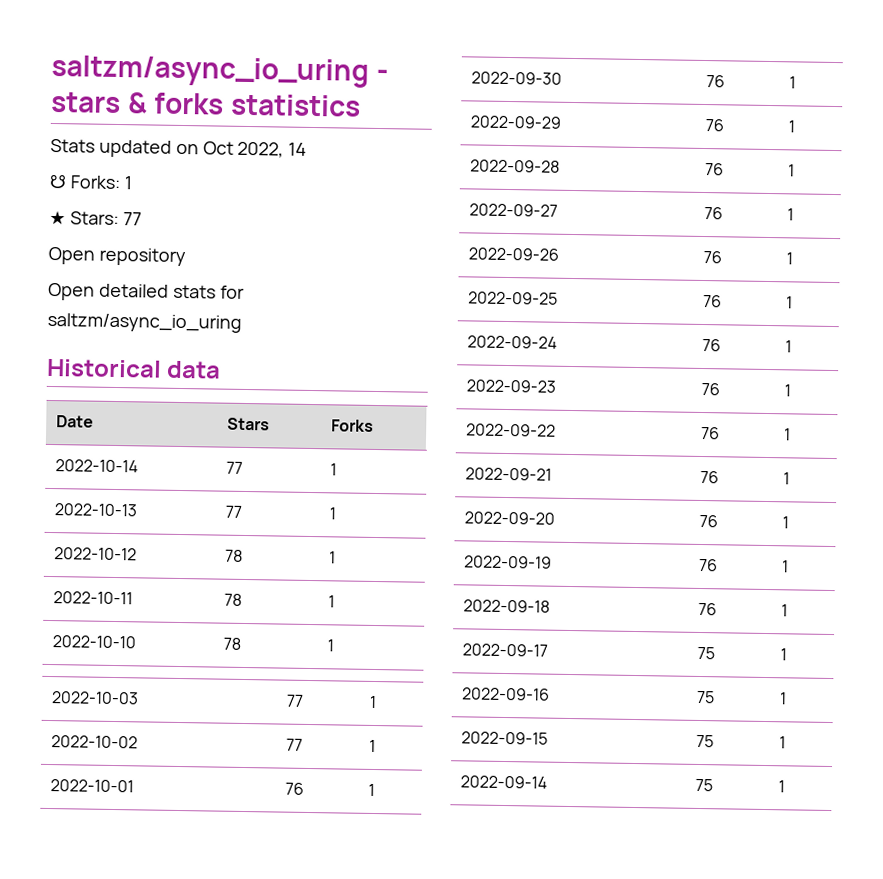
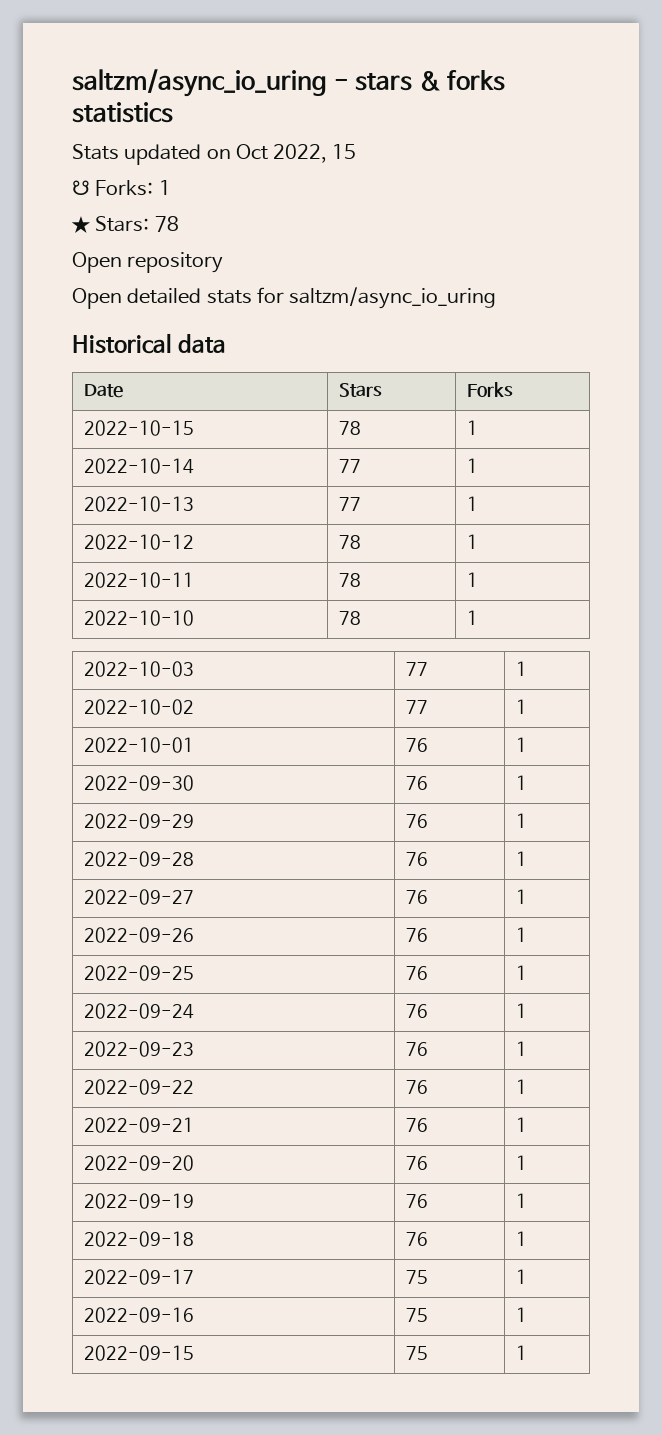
[288,142,308,156] 14 -> [332,144,357,159] 15
[122,212,142,226] 77 -> [154,216,179,232] 78
(375, 425) none -> [83,420,194,436] [338,421,361,435] [466,420,478,435] // 2022-10-15 | 78 | 1
[460,775,548,789] [695,778,714,792] [778,780,786,793] // 2022-09-14 | 75 | 1 -> (527, 1352) none

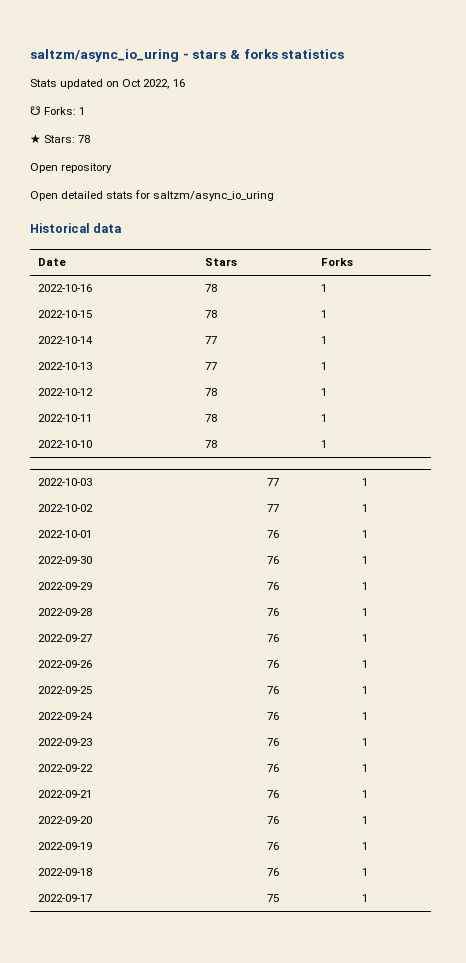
[332,144,357,159] 15 -> [172,79,185,87] 16
(513, 389) none -> [38,284,93,292] [205,284,218,292] [321,284,328,292] // 2022-10-16 | 78 | 1
[83,1307,194,1323] [405,1308,428,1322] [515,1307,527,1322] [83,1345,194,1361] [405,1346,428,1360] [515,1345,527,1360] // 2022-09-16 | 75 | 1 // 2022-09-15 | 75 | 1 -> (369, 898) none

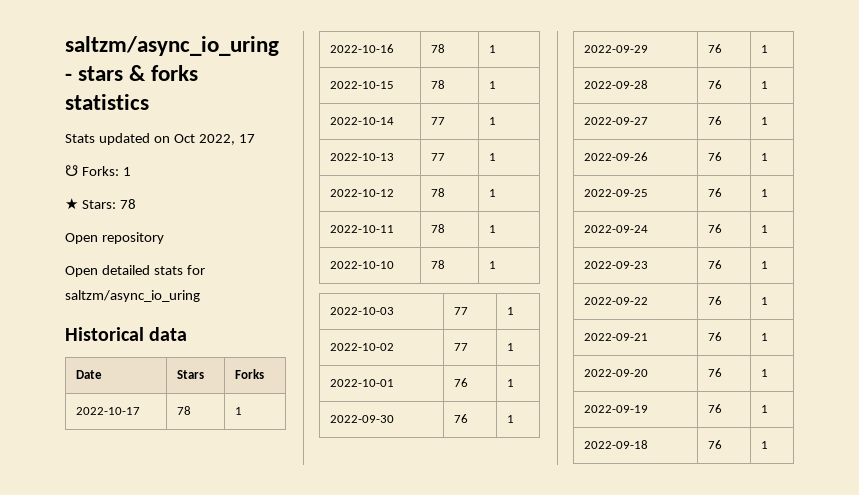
[172,79,185,87] 16 -> [238,134,255,143] 17
(354, 262) none -> [76,407,141,415] [177,406,192,415] [235,407,243,415] // 2022-10-17 | 78 | 1
[38,894,93,902] [267,894,280,902] [362,894,369,902] // 2022-09-17 | 75 | 1 -> (769, 445) none

